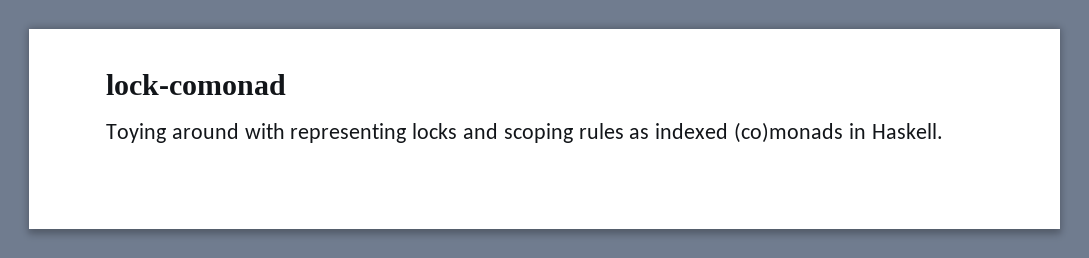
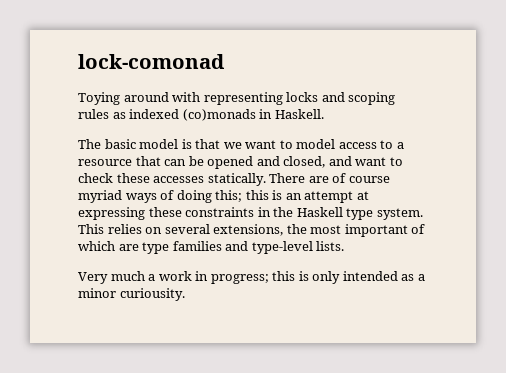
(943, 131) none -> [78,139,404,149] [78,156,403,169] [78,173,390,186] [78,190,369,203] [78,207,423,220] [78,224,426,237] [78,241,345,254] [78,271,425,284] [78,288,185,301] // The basic model is that we want to model access to a resource that can be opened and closed, and want to check these accesses statically. There are of course myriad ways of doing this; this is an attempt at expressing these constraints in the Haskell type system. This relies on several extensions, the most important of which are type families and type-level lists. // Very much a work in progress; this is only intended as a minor curiousity.

